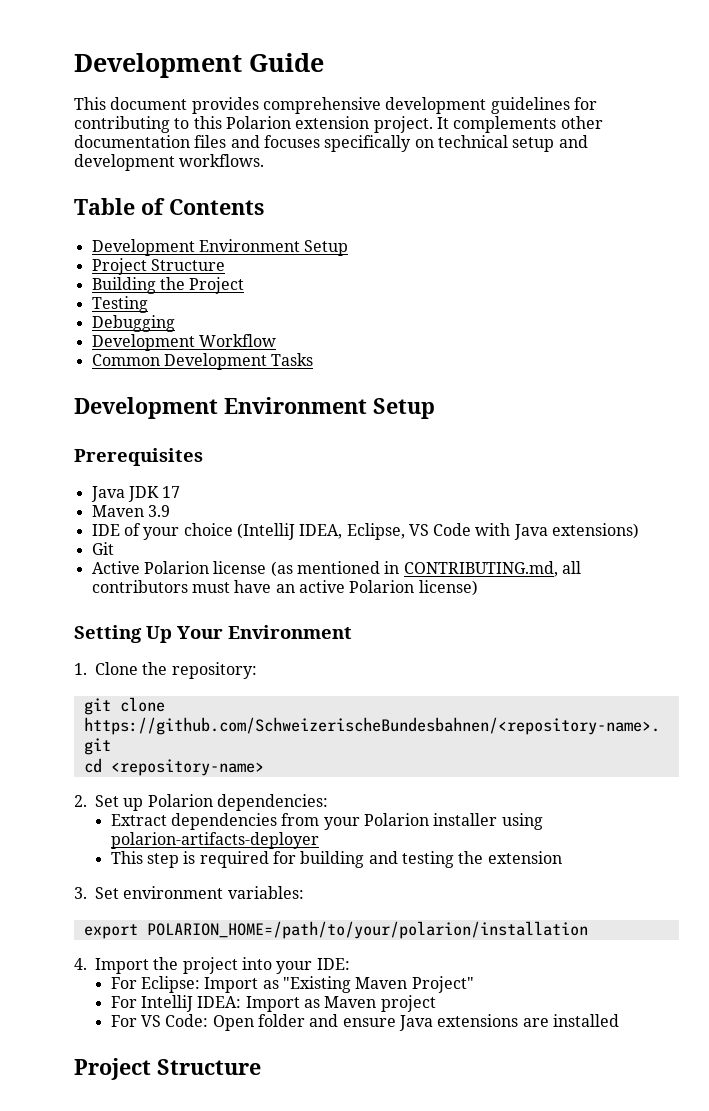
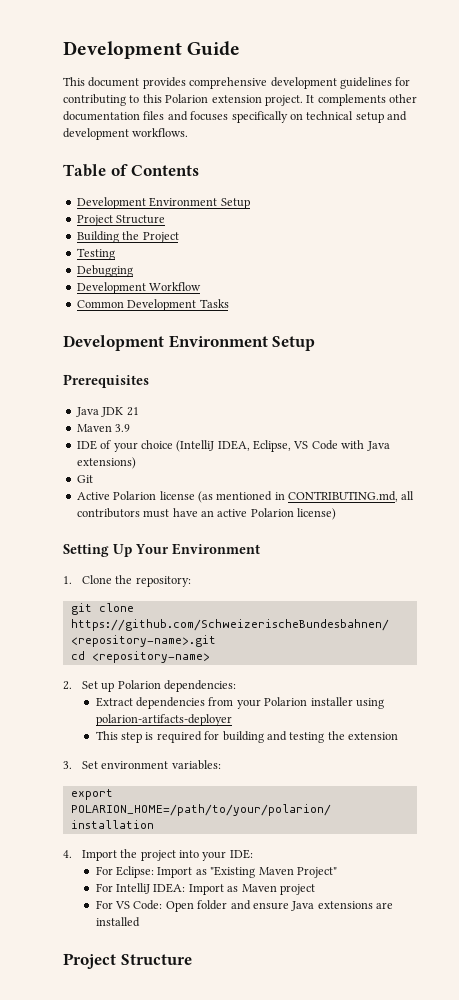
[162,486,181,498] 17 -> [126,407,139,416] 21

